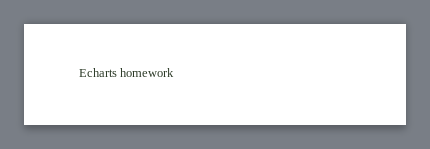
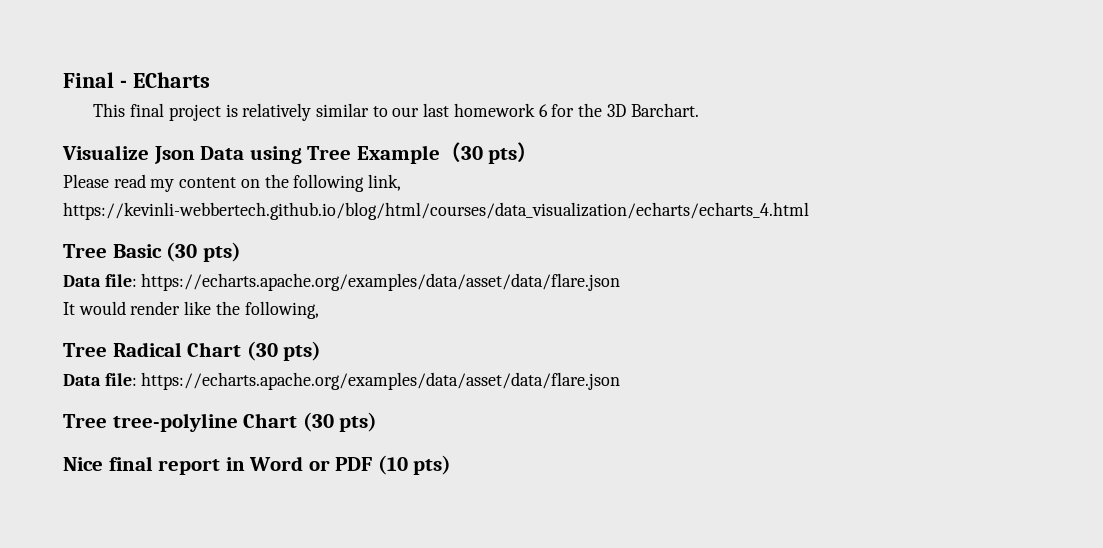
[79,68,175,77] Echarts homework -> [63,72,210,88] [93,103,699,121] [62,142,539,164] [63,174,402,192] [63,202,809,220] [63,242,241,262] [63,273,621,291] [63,301,319,319] [63,341,322,361] [63,372,621,390] [63,412,378,432] [63,455,452,475] Final - ECharts // This final project is relatively similar to our last homework 6 for the 3D Barchart. // Visualize Json Data using Tree Example（30 pts） // Please read my content on the following link, // https://kevinli-webbertech.github.io/blog/html/courses/data_visualization/echarts/echarts_4.html // Tree Basic (30 pts) // Data file: https://echarts.apache.org/examples/data/asset/data/flare.json // It would render like the following, // Tree Radical Chart (30 pts) // Data file: https://echarts.apache.org/examples/data/asset/data/flare.json // Tree tree-polyline Chart (30 pts) // Nice final report in Word or PDF (10 pts)

